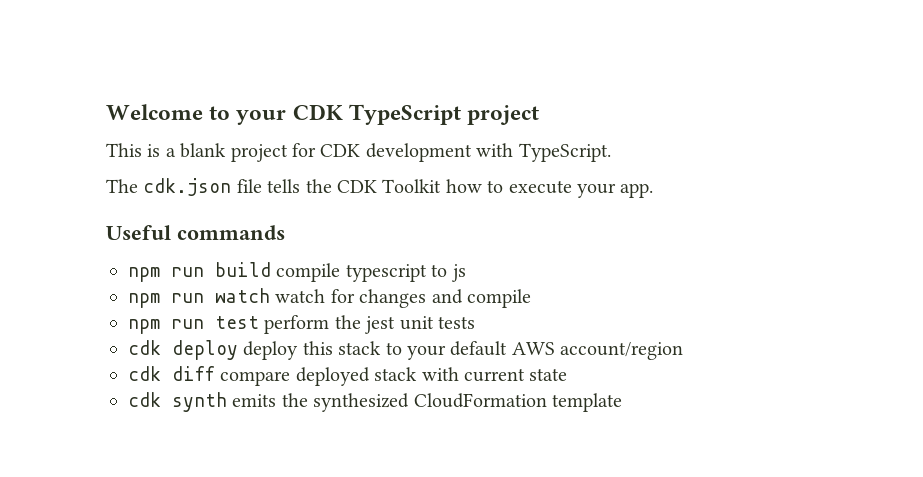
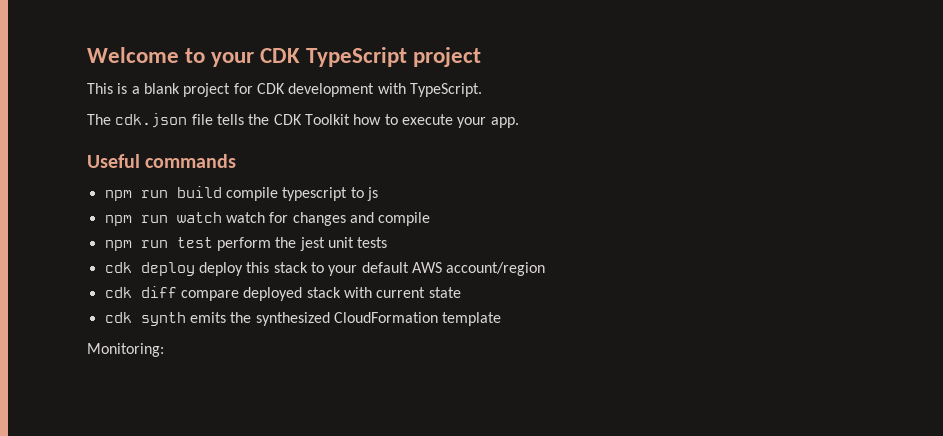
(622, 402) none -> [87,343,164,357] // Monitoring:

